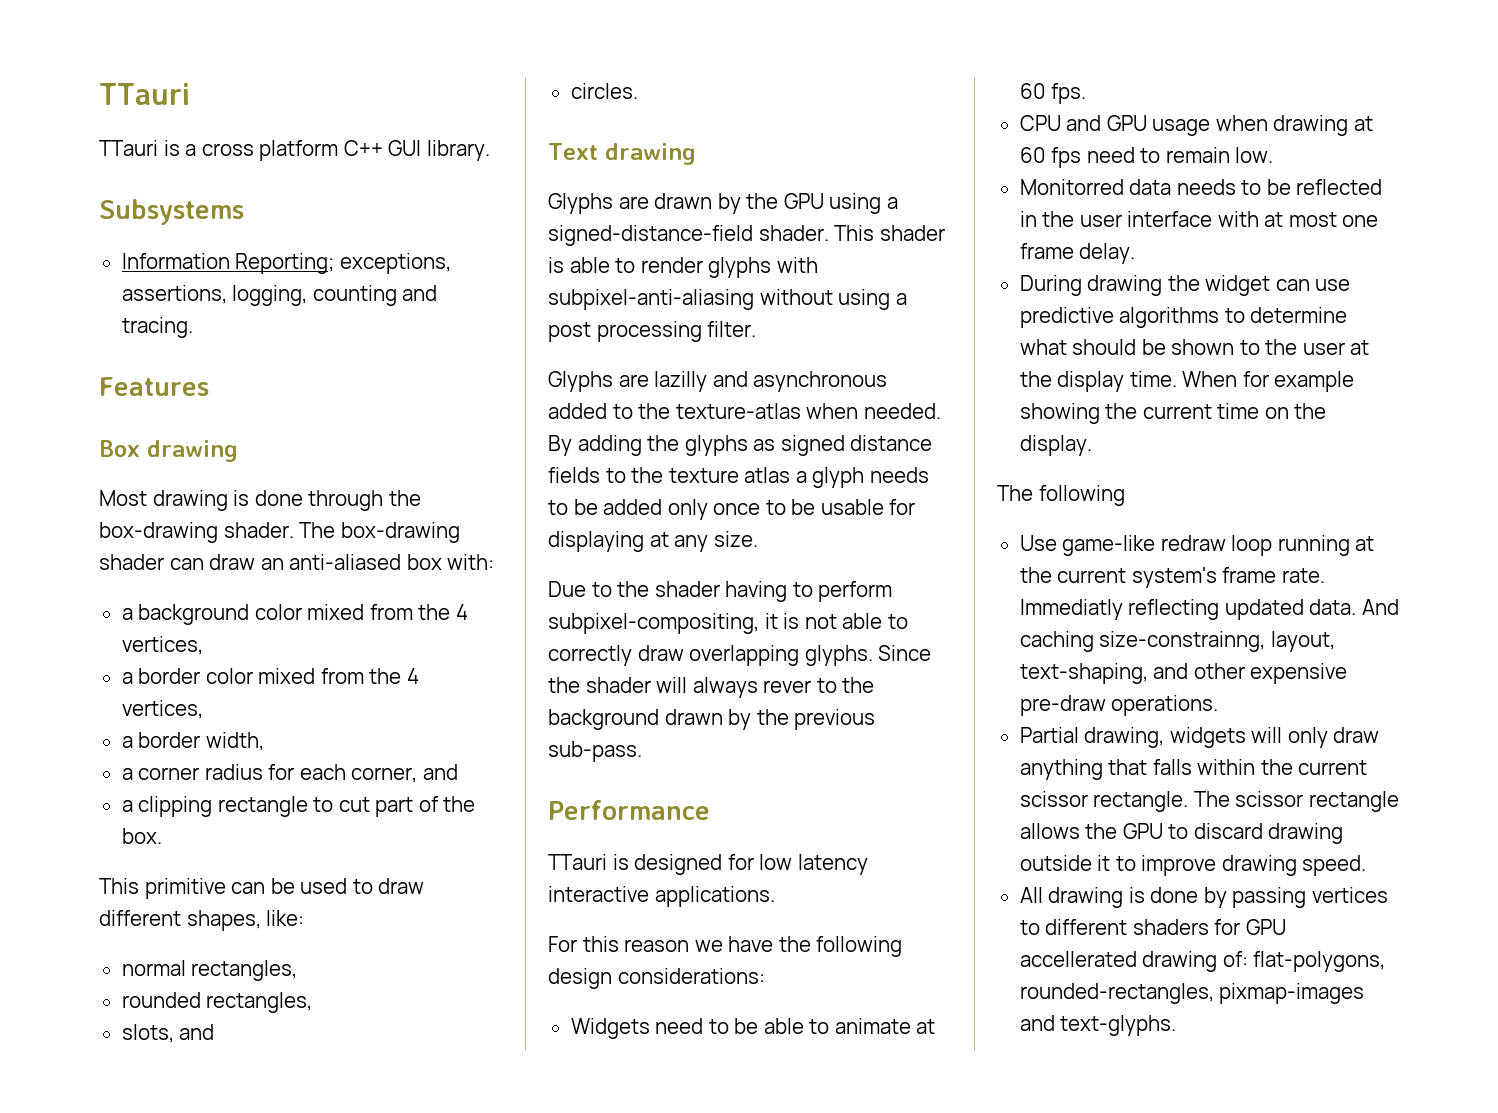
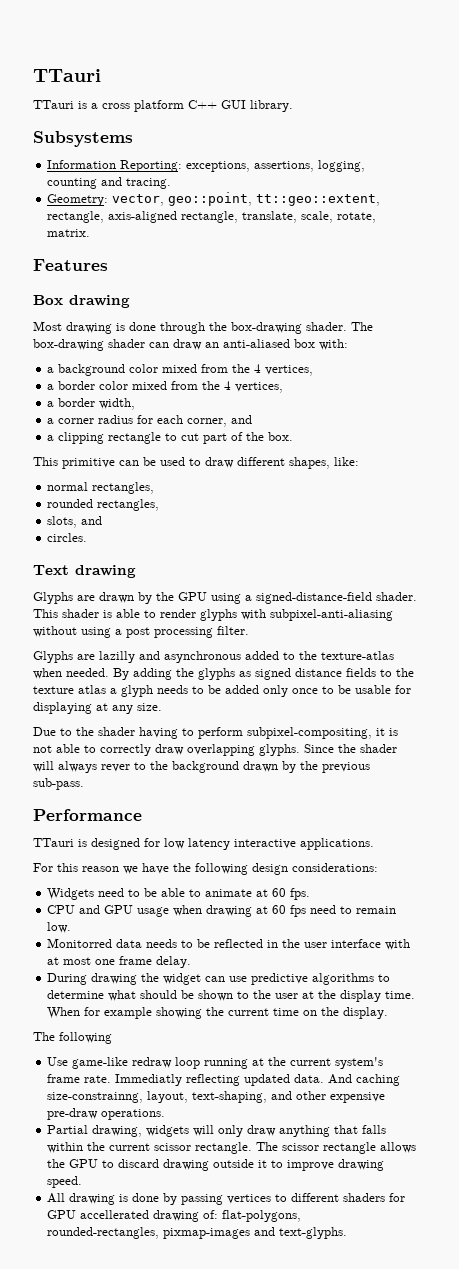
[235,253,335,274] Reporting; -> [120,160,183,172] Reporting:
(193, 327) none -> [47,192,381,206] [47,211,377,223] [47,229,91,237] // Geometry: vector, geo::point, tt::geo::extent, rectangle, axis-aligned rectangle, translate, scale, rotate, matrix.

